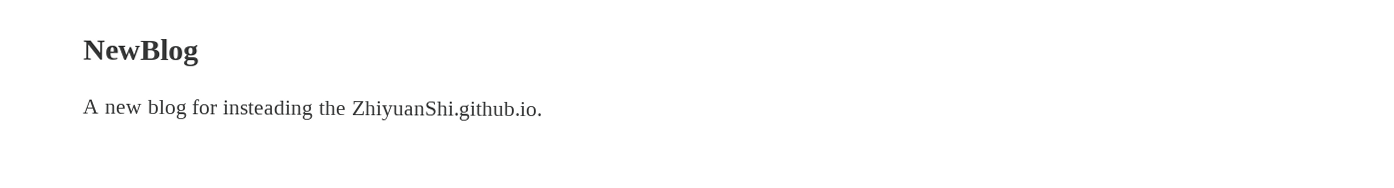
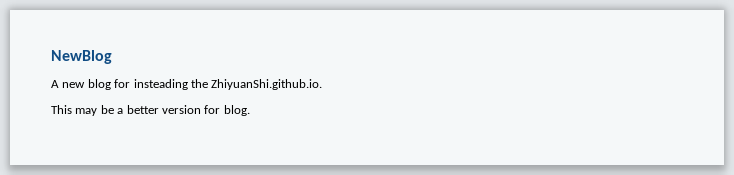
(542, 111) none -> [51,105,250,116] // This may be a better version for blog.

